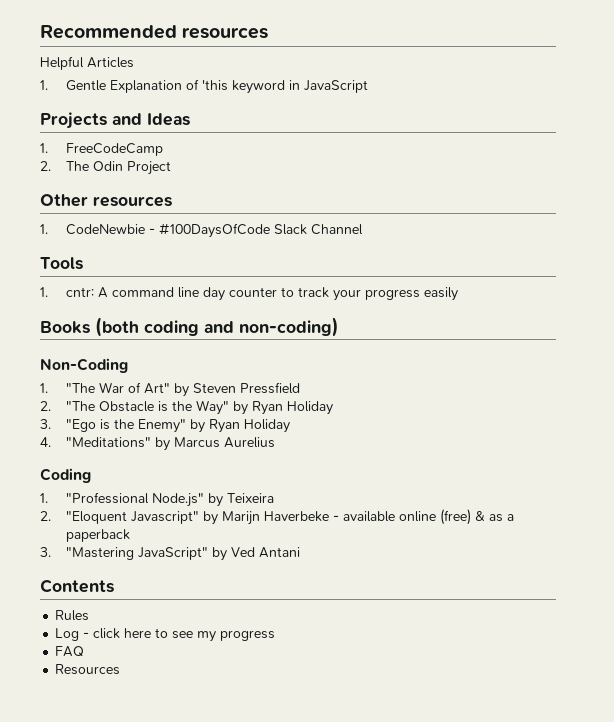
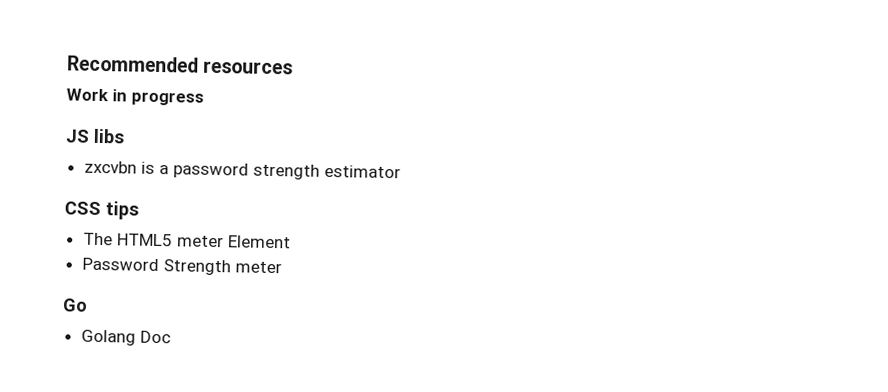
[40,56,134,70] [40,79,369,94] [40,112,190,129] [40,143,164,156] [40,161,172,175] [40,194,172,207] [40,223,364,238] [40,257,83,270] [40,287,459,301] [40,317,339,337] [40,358,128,373] [40,382,301,397] [40,400,334,415] [40,419,291,433] [40,437,276,451] [40,468,91,483] [40,492,275,507] [40,509,515,525] [66,529,131,542] [40,547,301,561] [40,579,114,593] [55,610,90,621] [55,628,276,642] [55,646,85,657] [55,664,121,675] Helpful Articles // 1. Gentle Explanation of 'this keyword in JavaScript // Projects and Ideas // 1. FreeCodeCamp // 2. The Odin Project // Other resources // 1. CodeNewbie - #100DaysOfCode Slack Channel // Tools // 1. cntr: A command line day counter to track your progress easily // Books (both coding and non-coding) // Non-Coding // 1. "The War of Art" by Steven Pressfield // 2. "The Obstacle is the Way" by Ryan Holiday // 3. "Ego is the Enemy" by Ryan Holiday // 4. "Meditations" by Marcus Aurelius // Coding // 1. "Professional Node.js" by Teixeira // 2. "Eloquent Javascript" by Marijn Haverbeke - available online (free) & as a paperback // 3. "Mastering JavaScript" by Ved Antani // Contents // Rules // Log - click here to see my progress // FAQ // Resources -> [66,88,204,106] [65,128,125,144] [83,160,401,180] [64,201,139,220] [82,232,291,249] [81,257,282,276] [62,298,88,312] [80,329,171,346] Work in progress // JS libs // zxcvbn is a password strength estimator // CSS tips // The HTML5 meter Element // Password Strength meter // Go // Golang Doc

